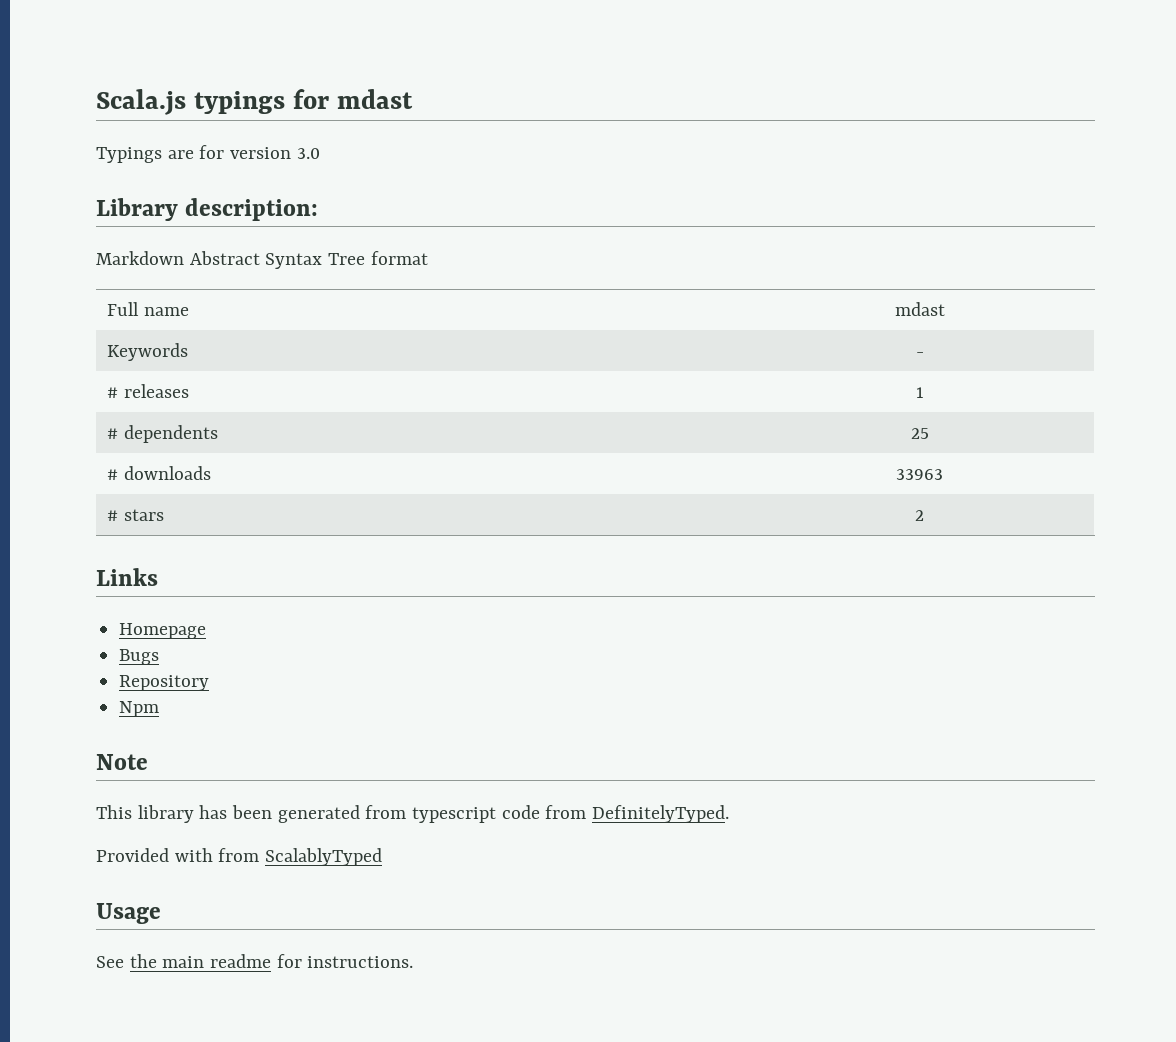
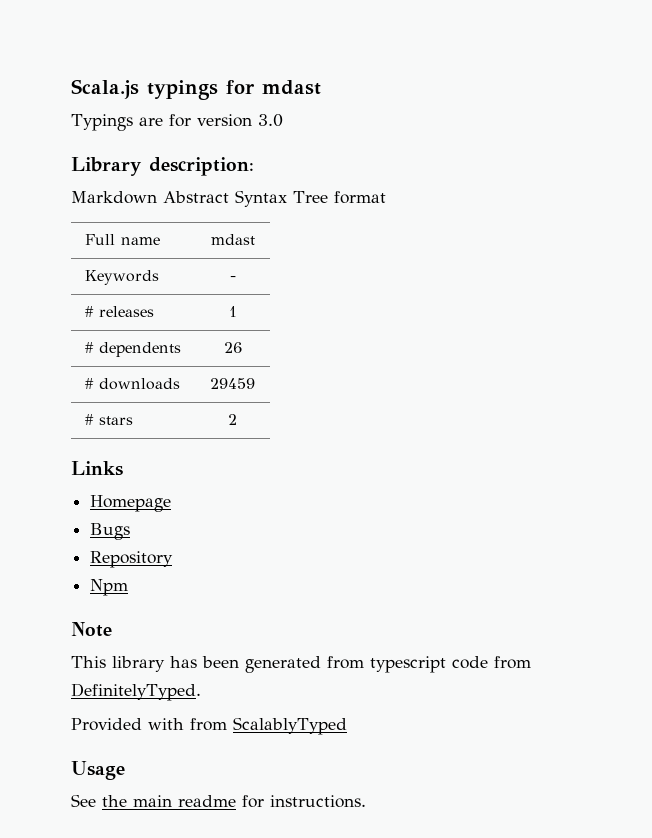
[910,428,929,439] 25 -> [223,342,242,353] 26
[896,469,943,480] 33963 -> [210,378,255,389] 29459

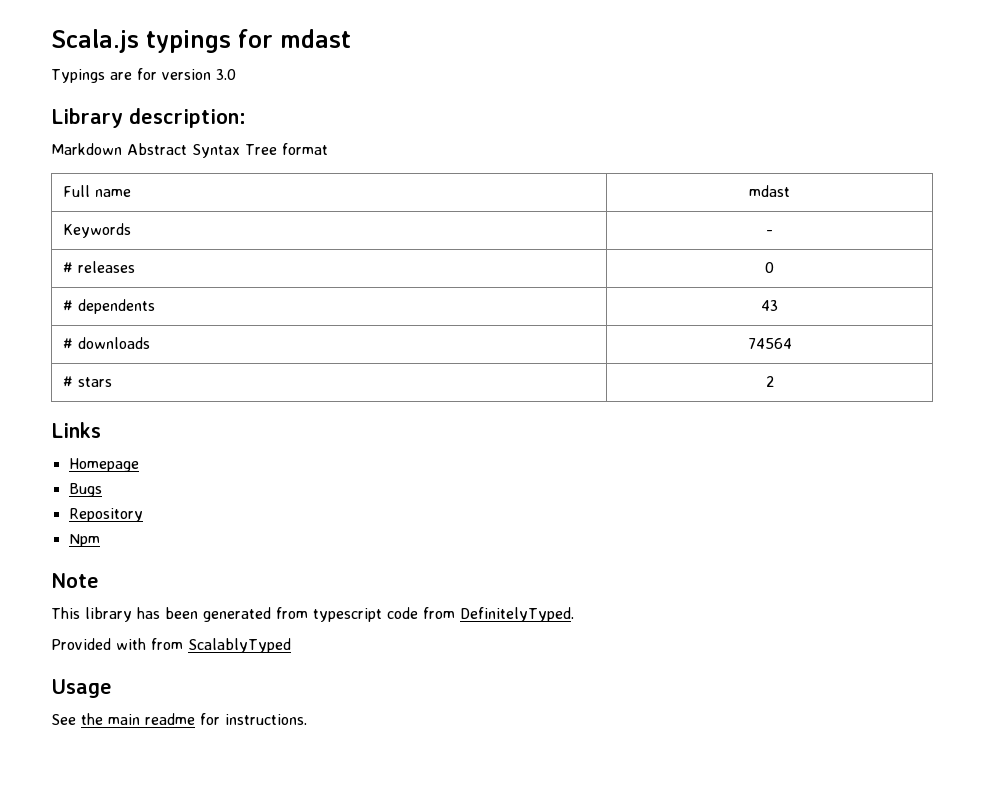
[228,306,237,317] 1 -> [765,262,774,273] 0
[223,342,242,353] 26 -> [761,300,778,311] 43
[210,378,255,389] 29459 -> [747,338,792,349] 74564

